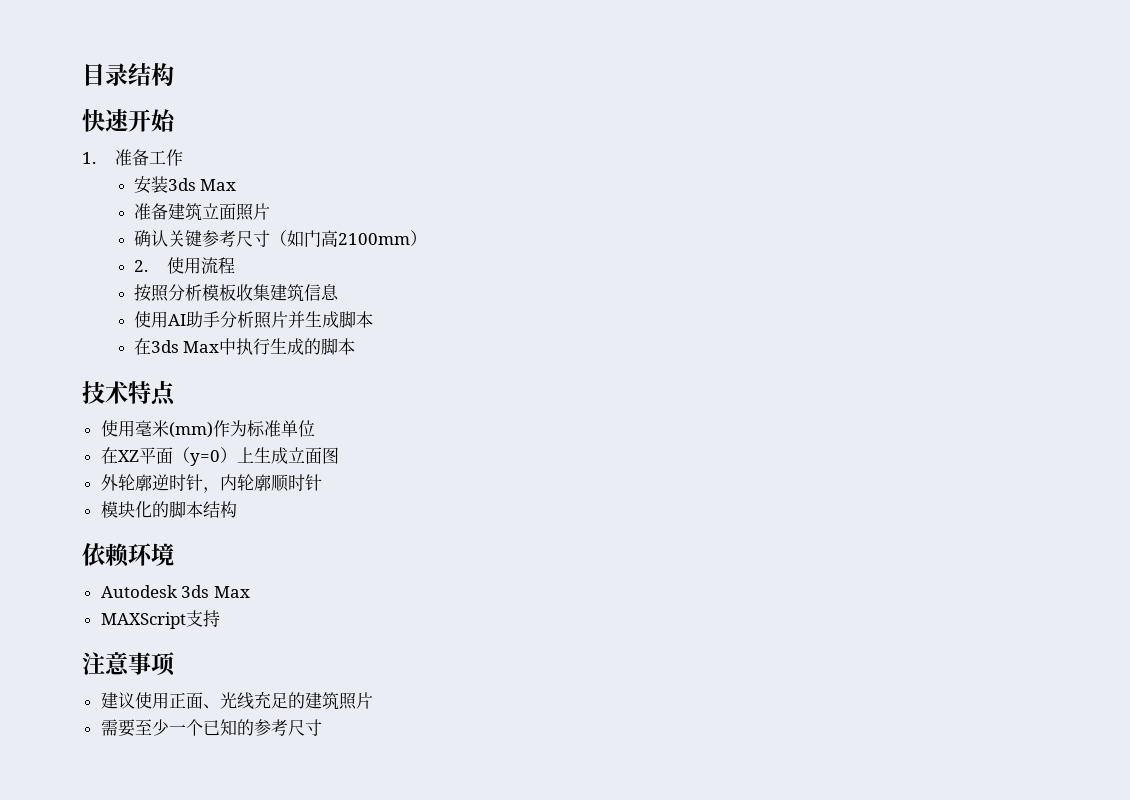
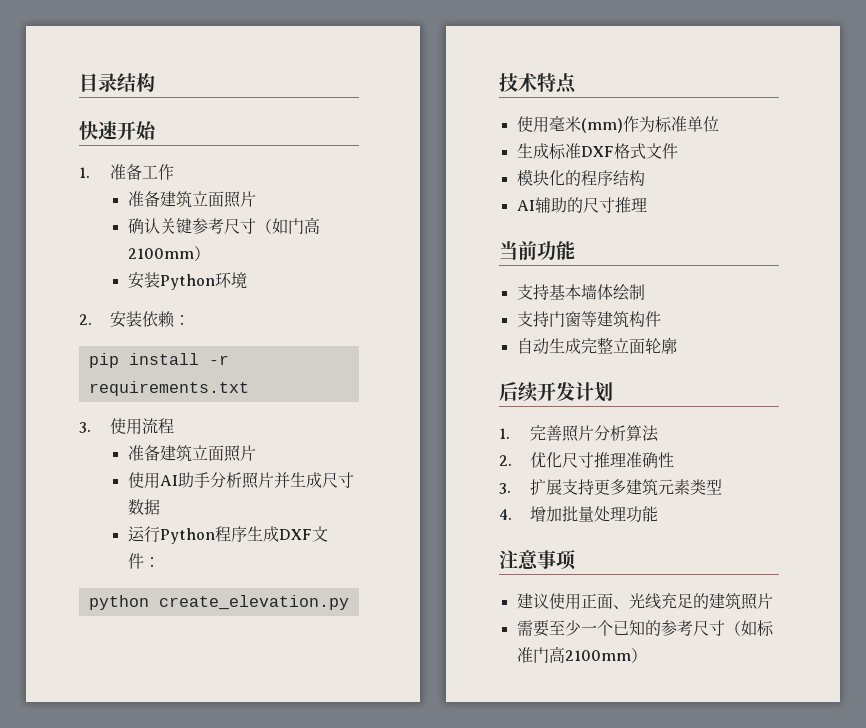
[133,176,237,194] // 安装3ds Max -> (175, 172) none
[133,257,235,274] [133,284,339,302] 2.使用流程 // 按照分析模板收集建筑信息 -> [127,272,247,290] [79,311,191,328] [88,353,229,368] [88,381,249,396] [79,418,175,435] [127,445,256,462] 安装Python环境 // 2.安装依赖： // pip install -r requirements.txt // 3.使用流程 // 准备建筑立面照片
[338,311,373,328] [133,338,356,355] 脚本 // 在3ds Max中执行生成的脚本 -> [321,472,354,488] [127,499,160,515] [127,526,328,544] [127,553,160,569] [88,595,349,610] 尺寸数据 // 运行Python程序生成DXF文件： // python create_elevation.py
[100,447,339,466] [100,474,322,493] 在XZ平面（y=0）上生成立面图 // 外轮廓逆时针，内轮廓顺时针 -> [516,143,678,160] 生成标准DXF格式文件
[168,501,237,518] [82,543,174,567] [100,585,250,598] [100,610,220,629] 脚本结构 // 依赖环境 // Autodesk 3ds Max // MAXScript支持 -> [580,170,645,186] [516,197,647,213] [499,241,575,260] [516,284,645,301] [516,311,661,328] [516,337,677,355] [499,382,613,402] [499,425,660,442] [499,452,675,468] [499,479,723,496] [499,506,659,523] 程序结构 // AI辅助的尺寸推理 // 当前功能 // 支持基本墙体绘制 // 支持门窗等建筑构件 // 自动生成完整立面轮廓 // 后续开发计划 // 1.完善照片分析算法 // 2.优化尺寸推理准确性 // 3.扩展支持更多建筑元素类型 // 4.增加批量处理功能
(322, 727) none -> [724,620,774,637] [516,646,647,663] （如标准门高2100mm）

